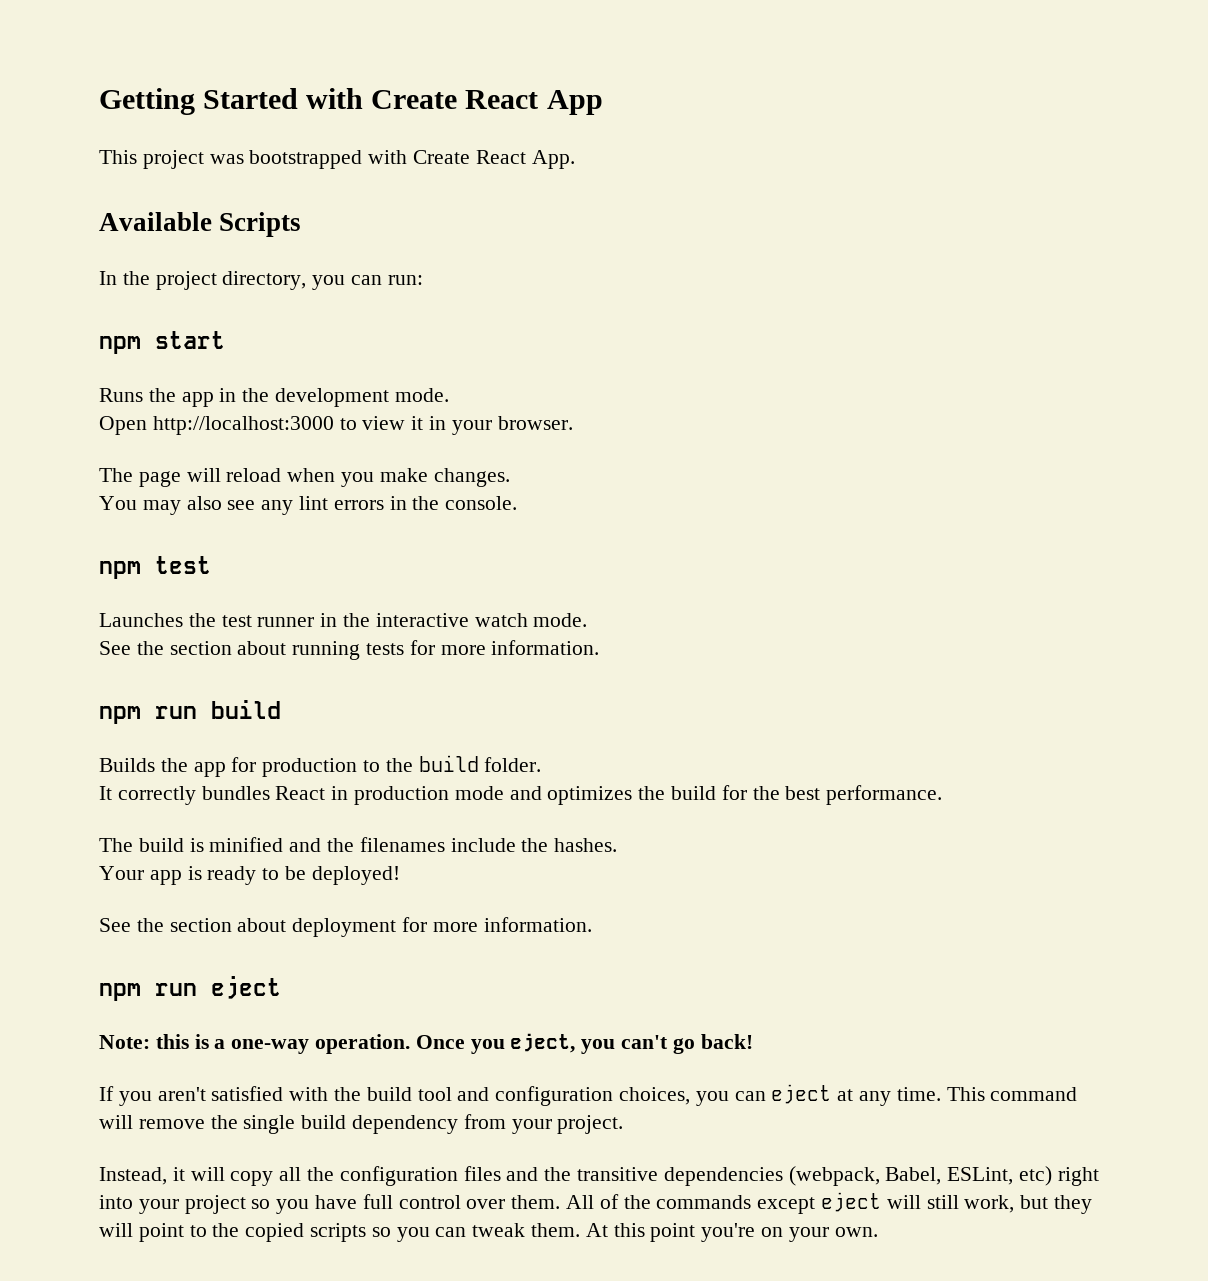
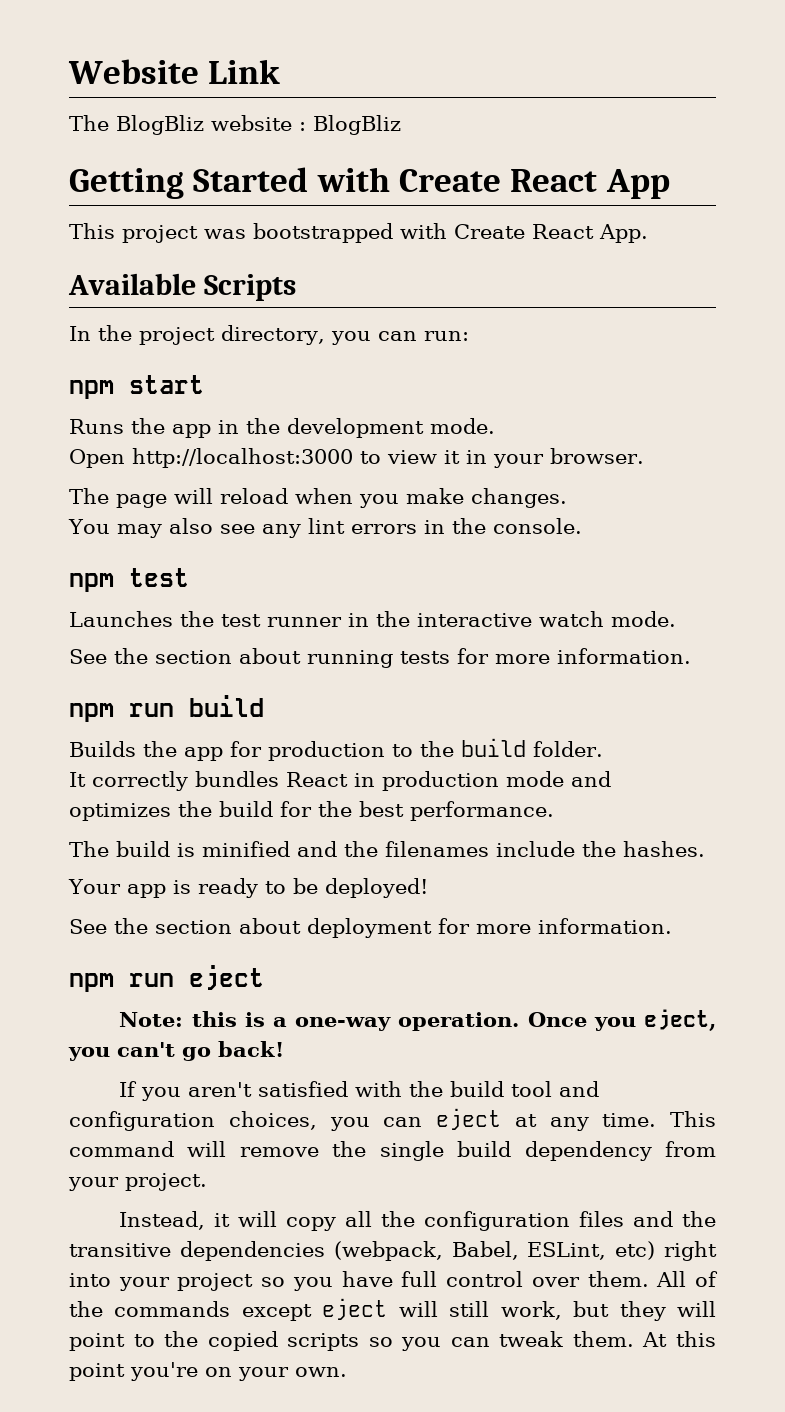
(99, 101) none -> [68,59,281,84] [69,115,401,135] Website Link // The BlogBliz website : BlogBliz //

